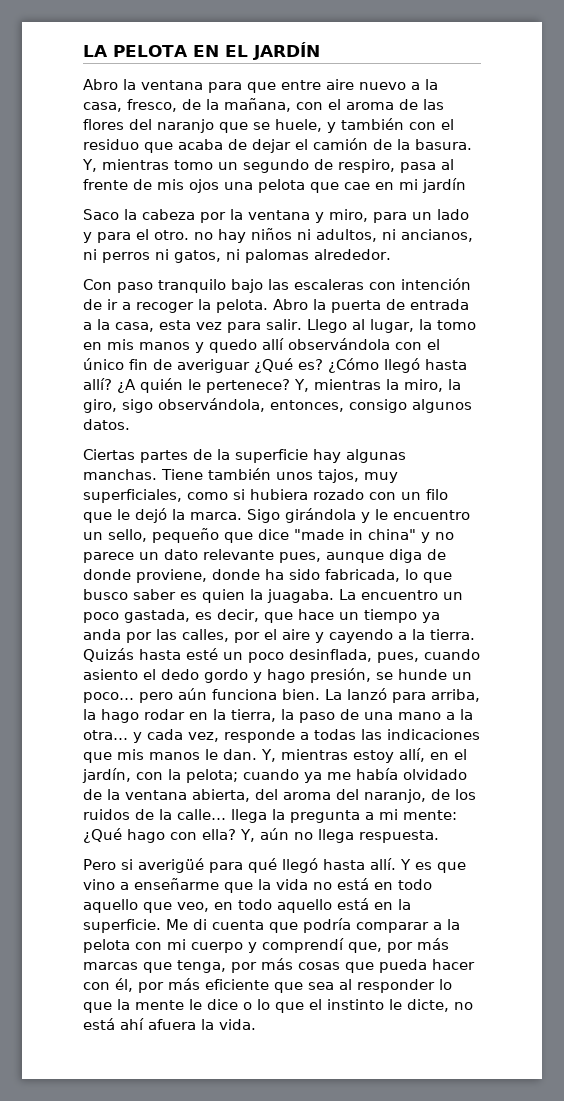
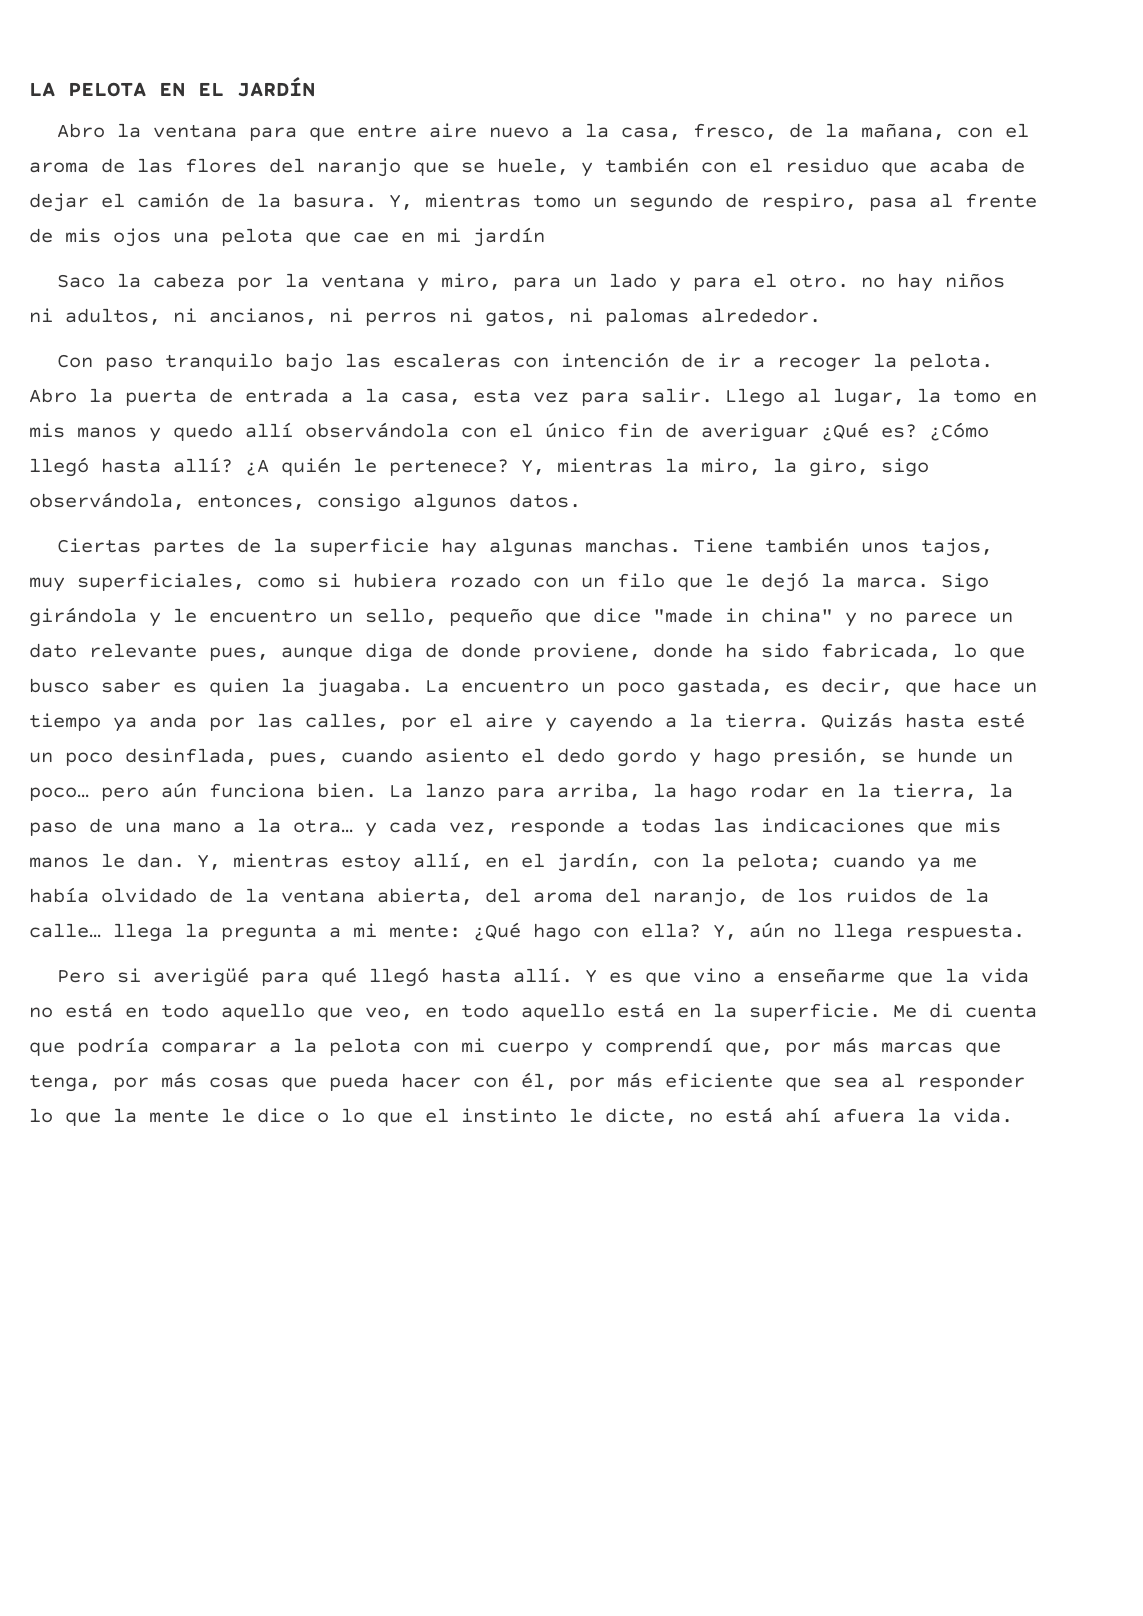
[347,688,387,700] lanzó -> [425,783,485,798] lanzo

